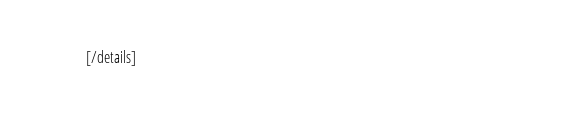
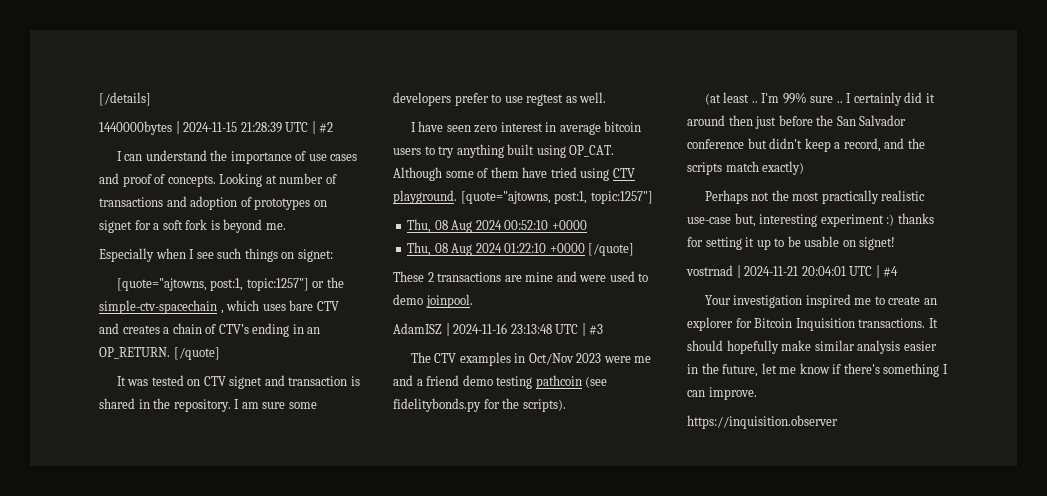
(136, 58) none -> [99,121,334,135] [116,150,358,164] [99,173,337,187] [99,196,327,210] [99,219,286,233] [99,248,333,262] [116,277,344,291] [99,300,339,314] [99,323,321,337] [99,347,220,360] [116,375,360,389] [99,398,317,412] [393,92,607,106] [410,121,642,135] [393,144,615,158] [393,167,635,181] [393,190,653,204] [407,219,587,233] [407,242,635,256] [393,271,649,282] [393,294,473,308] [393,323,604,336] [410,352,652,366] [393,375,608,389] [393,398,566,412] [704,92,935,106] [687,115,907,129] [687,138,925,152] [687,161,805,175] [704,190,926,204] [687,213,934,227] [687,236,896,250] [686,265,899,278] [704,294,937,308] [687,317,938,331] [687,340,937,354] [687,363,948,377] [687,387,757,400] [687,415,838,429] // 1440000bytes | 2024-11-15 21:28:39 UTC | #2 // I can understand the importance of use cases and proof of concepts. Looking at number of transactions and adoption of prototypes on signet for a soft fork is beyond me. // Especially when I see such things on signet: // [quote="ajtowns, post:1, topic:1257"] or the simple-ctv-spacechain , which uses bare CTV and creates a chain of CTV’s ending in an OP_RETURN. [/quote] // It was tested on CTV signet and transaction is shared in the repository. I am sure some developers prefer to use regtest as well. // I have seen zero interest in average bitcoin users to try anything built using OP_CAT. Although some of them have tried using CTV playground. [quote="ajtowns, post:1, topic:1257"] // Thu, 08 Aug 2024 00:52:10 +0000 // Thu, 08 Aug 2024 01:22:10 +0000 [/quote] // These 2 transactions are mine and were used to demo joinpool. // AdamISZ | 2024-11-16 23:13:48 UTC | #3 // The CTV examples in Oct/Nov 2023 were me and a friend demo testing pathcoin (see fidelitybonds.py for the scripts). // (at least .. I'm 99% sure .. I certainly did it around then just before the San Salvador conference but didn't keep a record, and the scripts match exactly) // Perhaps not the most practically realistic use-case but, interesting experiment :) thanks for setting it up to be usable on signet! // vostrnad | 2024-11-21 20:04:01 UTC | #4 // Your investigation inspired me to create an explorer for Bitcoin Inquisition transactions. It should hopefully make similar analysis easier in the future, let me know if there's something I can improve. // https://inquisition.observer

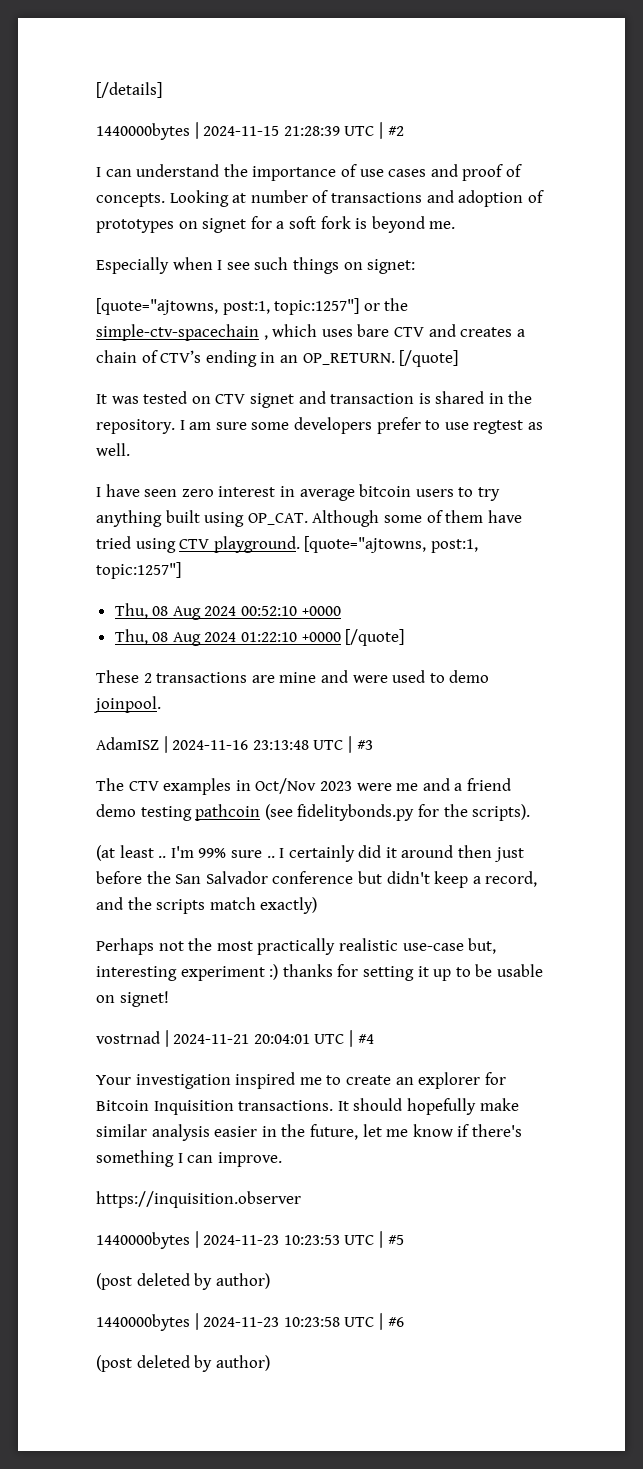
(838, 422) none -> [96,1231,404,1249] [96,1273,270,1290] [96,1313,404,1331] [96,1355,270,1372] // 1440000bytes | 2024-11-23 10:23:53 UTC | #5 // (post deleted by author) // 1440000bytes | 2024-11-23 10:23:58 UTC | #6 // (post deleted by author)

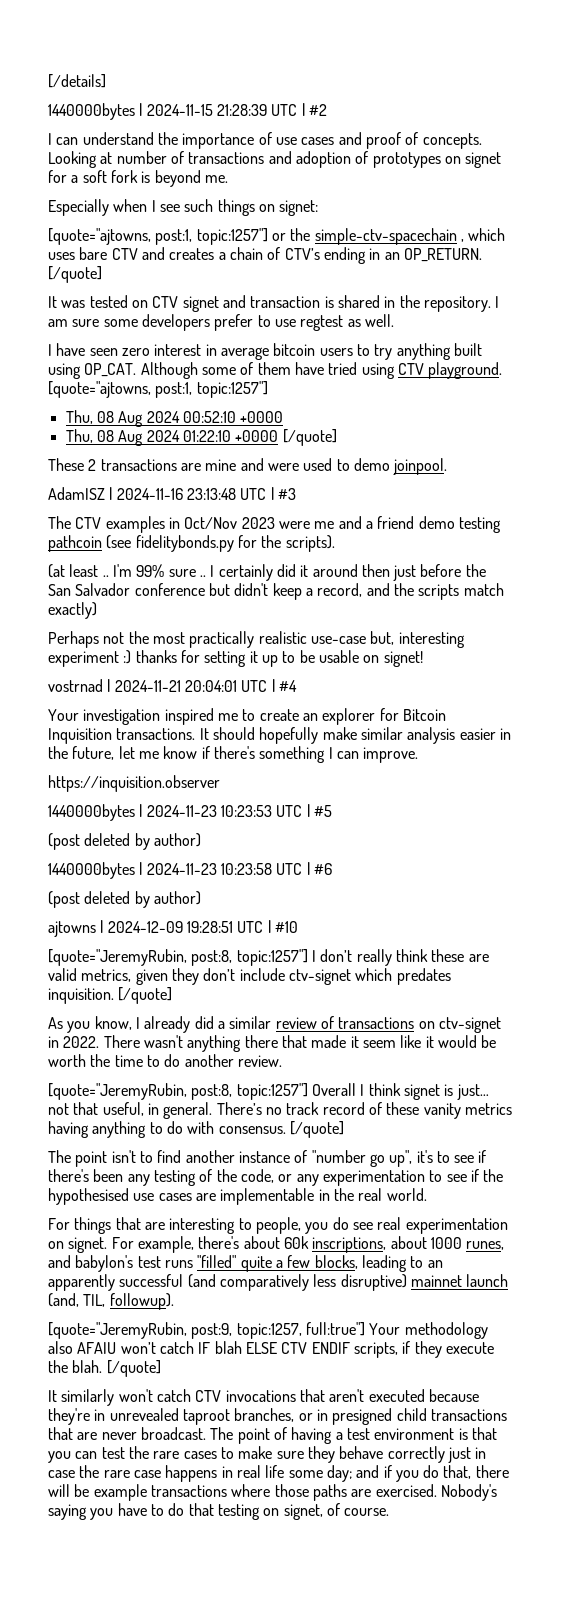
(270, 1363) none -> [48,920,298,937] [48,949,489,966] [48,968,451,985] [48,987,173,1004] [48,1016,501,1033] [48,1035,497,1052] [48,1054,282,1067] [48,1083,489,1100] [48,1102,512,1119] [48,1121,344,1138] [48,1150,487,1167] [48,1169,504,1186] [48,1188,427,1205] [48,1217,508,1234] [48,1236,505,1253] [48,1255,443,1272] [48,1274,509,1291] [48,1293,174,1310] [48,1322,488,1339] [48,1341,494,1358] [48,1360,161,1377] [48,1389,479,1406] [48,1408,507,1425] [48,1427,497,1444] [48,1446,487,1463] [48,1465,509,1482] [48,1484,497,1501] [48,1503,390,1520] // ajtowns | 2024-12-09 19:28:51 UTC | #10 // [quote="JeremyRubin, post:8, topic:1257"] I don’t really think these are valid metrics, given they don’t include ctv-signet which predates inquisition. [/quote] // As you know, I already did a similar review of transactions on ctv-signet in 2022. There wasn't anything there that made it seem like it would be worth the time to do another review. // [quote="JeremyRubin, post:8, topic:1257"] Overall I think signet is just… not that useful, in general. There’s no track record of these vanity metrics having anything to do with consensus. [/quote] // The point isn't to find another instance of "number go up", it's to see if there's been any testing of the code, or any experimentation to see if the hypothesised use cases are implementable in the real world. // For things that are interesting to people, you do see real experimentation on signet. For example, there's about 60k inscriptions, about 1000 runes, and babylon's test runs "filled" quite a few blocks, leading to an apparently successful (and comparatively less disruptive) mainnet launch (and, TIL, followup). // [quote="JeremyRubin, post:9, topic:1257, full:true"] Your methodology also AFAIU won’t catch IF blah ELSE CTV ENDIF scripts, if they execute the blah. [/quote] // It similarly won't catch CTV invocations that aren't executed because they're in unrevealed taproot branches, or in presigned child transactions that are never broadcast. The point of having a test environment is that you can test the rare cases to make sure they behave correctly just in case the rare case happens in real life some day; and if you do that, there will be example transactions where those paths are exercised. Nobody's saying you have to do that testing on signet, of course.

